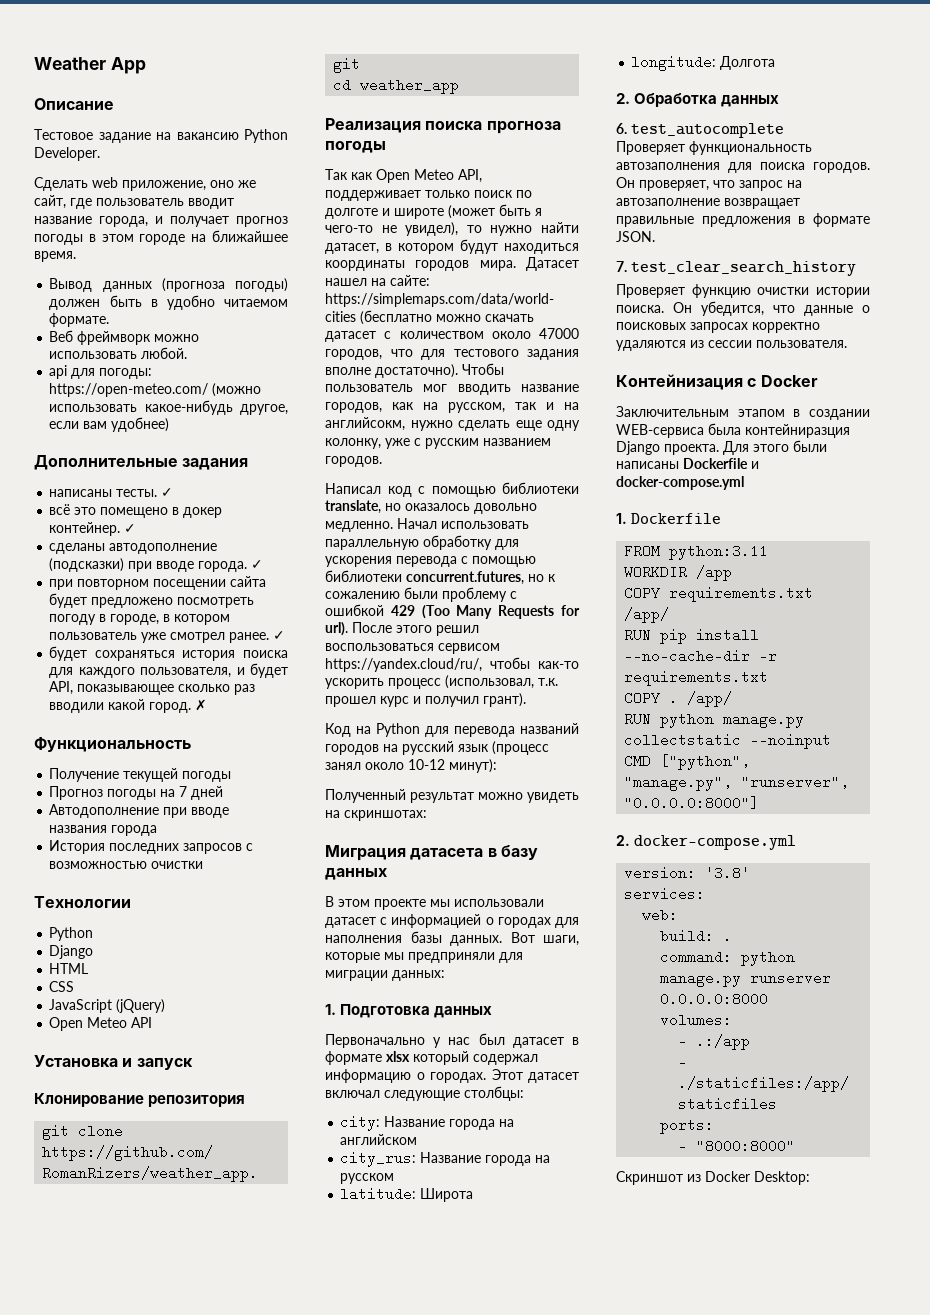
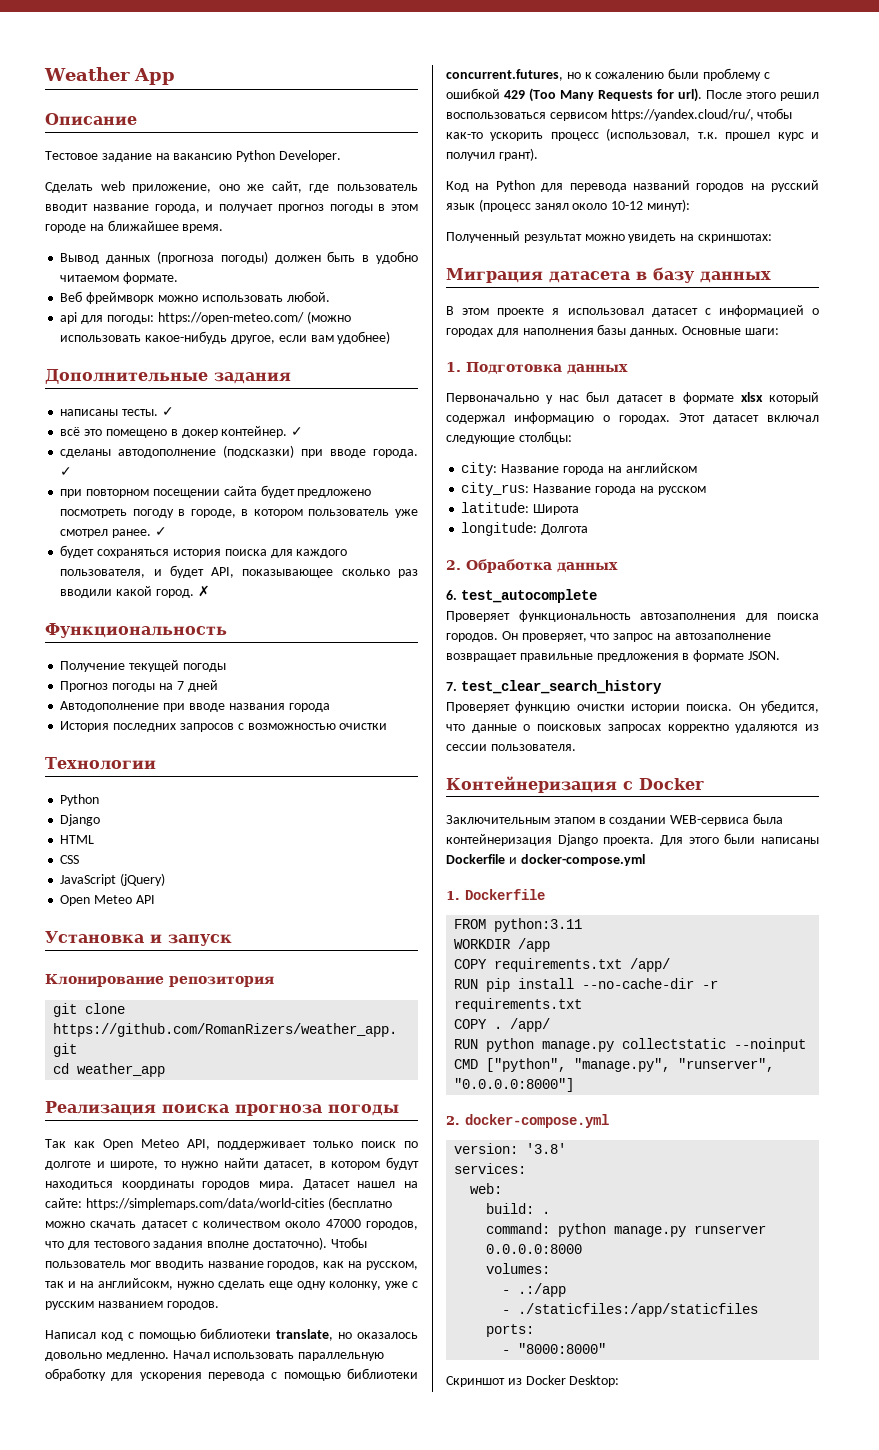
[394,204,542,219] [325,222,459,236] широте (может быть я чего-то не увидел), -> [110,1161,159,1170] широте,
[430,899,544,907] мы использовали -> [552,308,644,315] я использовал
[510,932,579,946] [325,952,523,963] [325,970,445,981] Вот шаги, которые мы предприняли для миграции данных: -> [681,326,779,335] Основные шаги:
[616,374,743,390] Контейнизация -> [446,776,617,793] Контейнеризация
[745,424,850,438] контейниразция -> [446,834,552,846] контейнеризация

